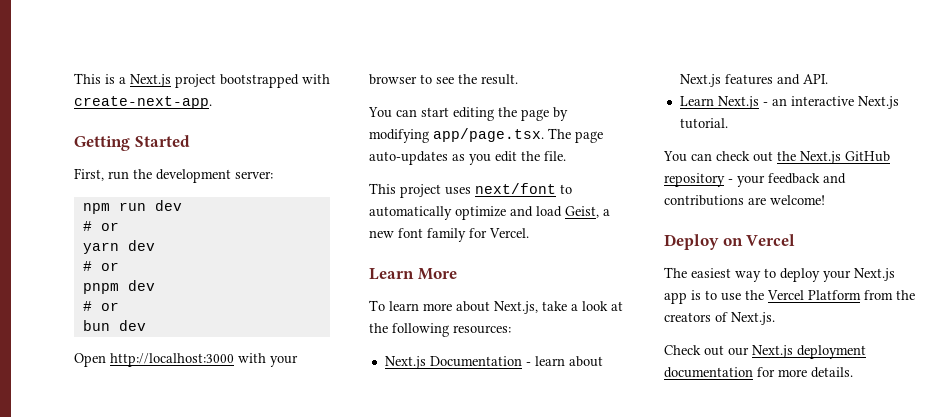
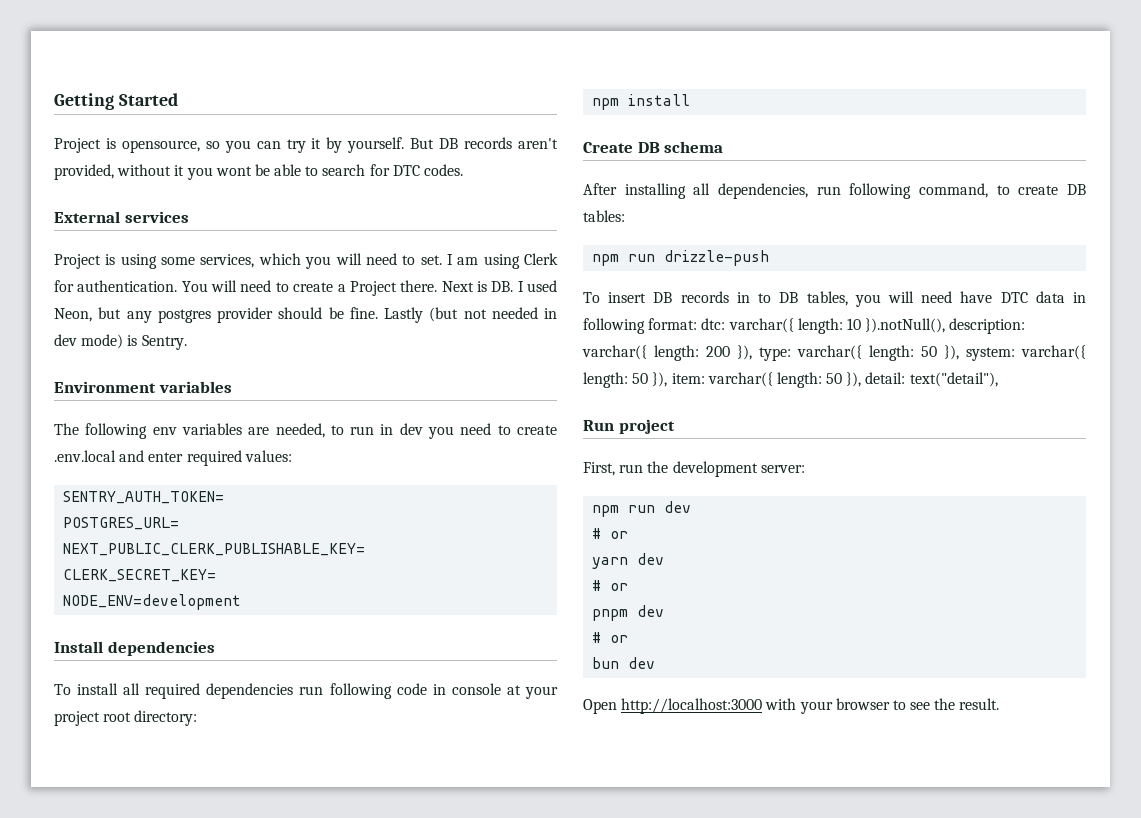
[74,73,330,88] [74,96,212,109] [74,135,190,151] This is a Next.js project bootstrapped with create-next-app. // Getting Started -> [54,93,178,110] [54,137,558,153] [54,164,464,180] [54,211,189,223] [54,253,558,269] [54,280,557,296] [54,307,557,323] [54,334,187,350] [54,381,232,393] [54,423,557,439] [54,450,292,466] [63,491,225,504] [63,517,180,530] [63,543,366,556] [63,569,217,582] [63,594,242,610] [54,641,215,656] [54,683,558,699] [54,710,198,726] [592,94,691,110] [583,141,724,153] [583,183,1086,199] [583,210,625,222] [592,250,770,266] [583,291,1086,307] [583,318,1026,334] [582,345,1086,361] [583,372,998,388] [583,419,675,434] Getting Started // Project is opensource, so you can try it by yourself. But DB records aren't provided, without it you wont be able to search for DTC codes. // External services // Project is using some services, which you will need to set. I am using Clerk for authentication. You will need to create a Project there. Next is DB. I used Neon, but any postgres provider should be fine. Lastly (but not needed in dev mode) is Sentry. // Environment variables // The following env variables are needed, to run in dev you need to create .env.local and enter required values: // SENTRY_AUTH_TOKEN= // POSTGRES_URL= // NEXT_PUBLIC_CLERK_PUBLISHABLE_KEY= // CLERK_SECRET_KEY= // NODE_ENV=development // Install dependencies // To install all required dependencies run following code in console at your project root directory: // npm install // Create DB schema // After installing all dependencies, run following command, to create DB tables: // npm run drizzle-push // To insert DB records in to DB tables, you will need have DTC data in following format: dtc: varchar({ length: 10 }).notNull(), description: varchar({ length: 200 }), type: varchar({ length: 50 }), system: varchar({ length: 50 }), item: varchar({ length: 50 }), detail: text("detail"), // Run project
[368,107,568,121] [369,128,603,143] [369,151,566,165] [369,183,572,198] [369,206,610,220] [369,228,529,242] [369,268,457,280] [369,300,623,314] [369,323,511,337] [384,356,603,369] [679,74,828,87] [679,96,899,109] [679,118,728,129] [663,151,890,164] [664,173,846,187] [664,195,825,206] [664,234,796,250] [664,267,895,282] [664,290,915,304] [664,312,775,325] [664,345,866,359] [664,367,853,378] // You can start editing the page by modifying app/page.tsx. The page auto-updates as you edit the file. // This project uses next/font to automatically optimize and load Geist, a new font family for Vercel. // Learn More // To learn more about Next.js, take a look at the following resources: // Next.js Documentation - learn about Next.js features and API. // Learn Next.js - an interactive Next.js tutorial. // You can check out the Next.js GitHub repository - your feedback and contributions are welcome! // Deploy on Vercel // The easiest way to deploy your Next.js app is to use the Vercel Platform from the creators of Next.js. // Check out our Next.js deployment documentation for more details. -> (1000, 704) none

